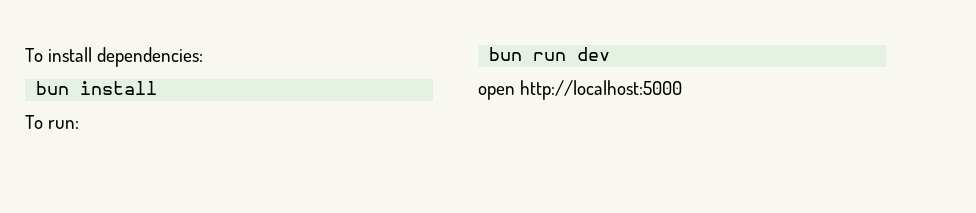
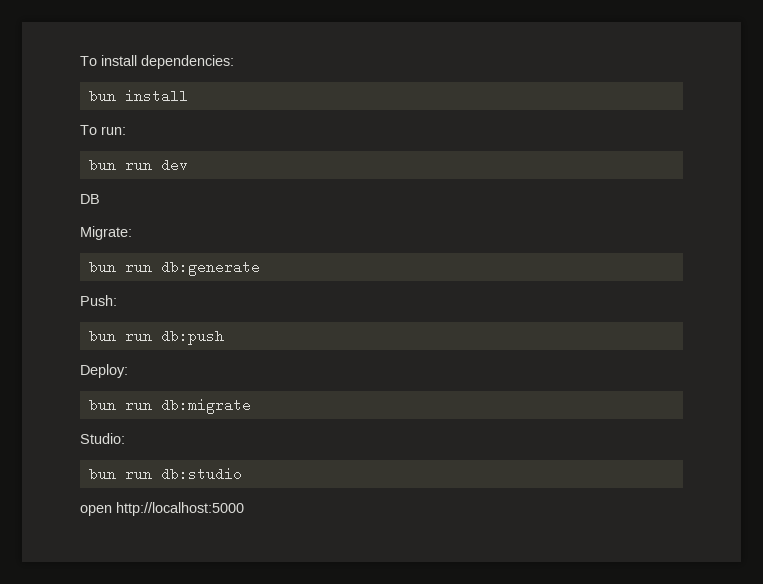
(611, 54) none -> [80,194,100,204] [80,226,132,240] [88,260,260,276] [80,295,117,306] [88,329,224,345] [80,364,128,378] [88,398,251,414] [80,433,125,444] [88,467,242,481] // DB // Migrate: // bun run db:generate // Push: // bun run db:push // Deploy: // bun run db:migrate // Studio: // bun run db:studio

